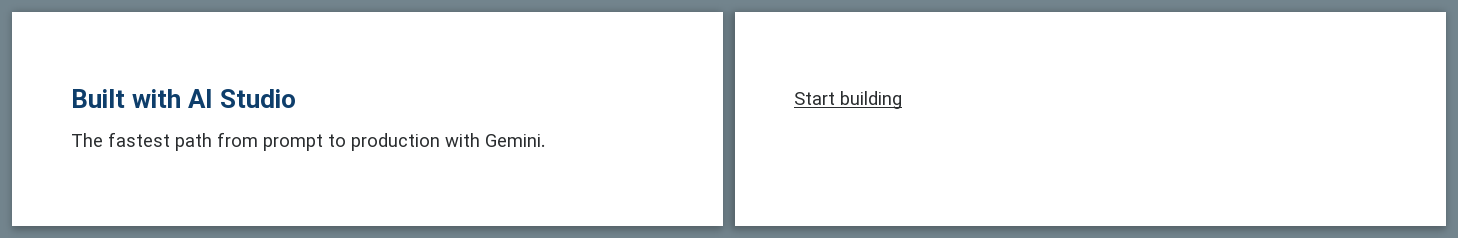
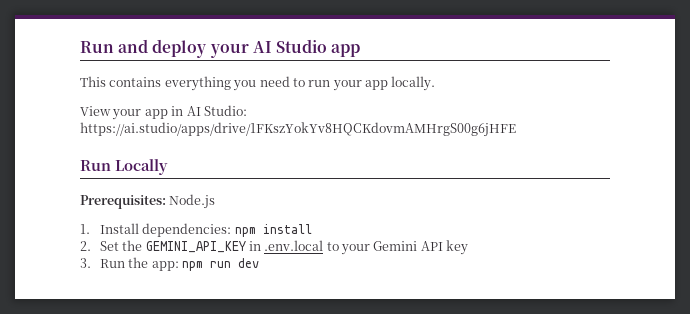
[71,89,297,108] [71,132,545,151] [794,91,902,109] Built with AI Studio // The fastest path from prompt to production with Gemini. // Start building -> [80,39,361,58] [80,76,436,91] [80,105,247,120] [80,122,516,137] [80,159,168,175] [80,194,216,209] [80,223,312,237] [80,240,469,255] [80,257,259,271] Run and deploy your AI Studio app // This contains everything you need to run your app locally. // View your app in AI Studio: https://ai.studio/apps/drive/1FKszYokYv8HQCKdovmAMHrgS00g6jHFE // Run Locally // Prerequisites: Node.js // 1. Install dependencies: npm install // 2. Set the GEMINI_API_KEY in .env.local to your Gemini API key // 3. Run the app: npm run dev

